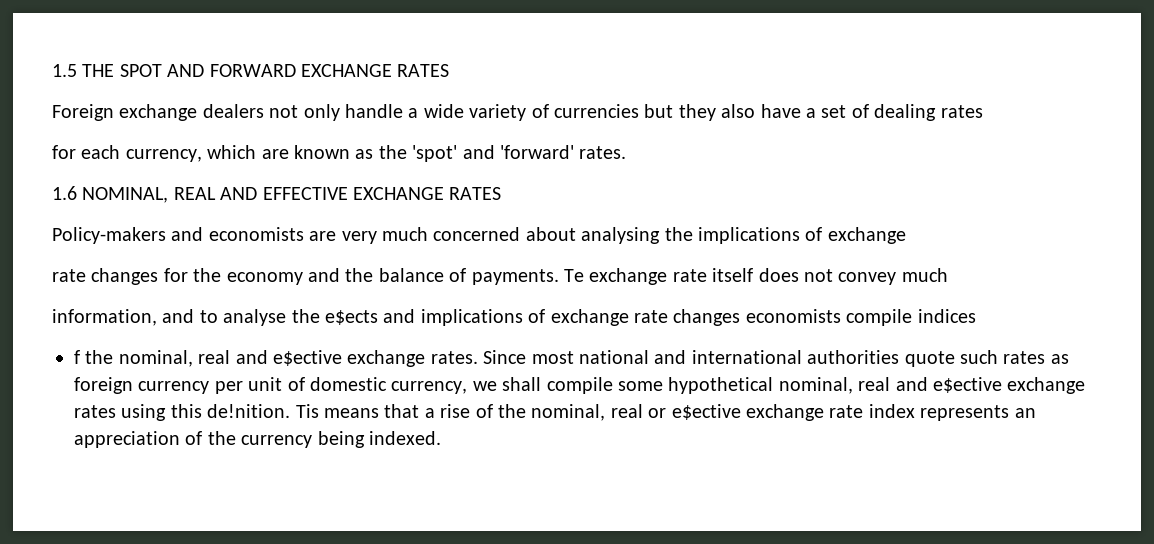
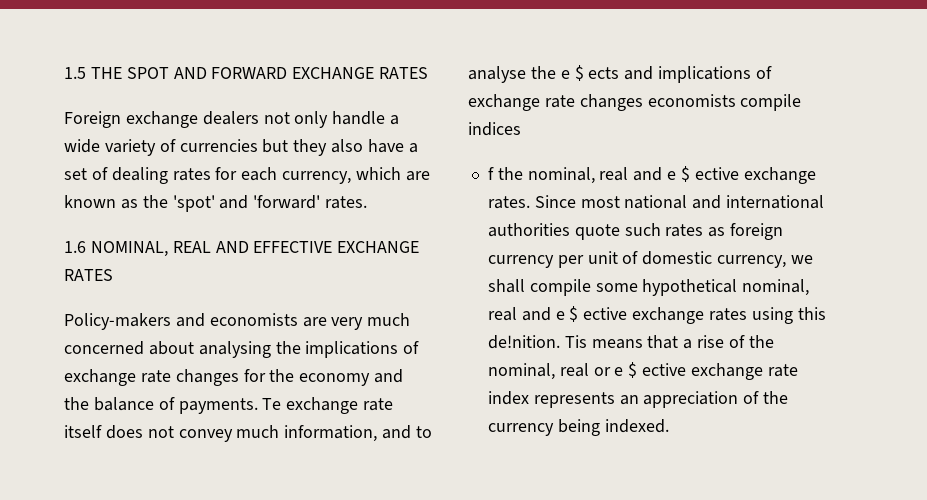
(983, 111) // -> (211, 174) none
(906, 235) // -> (136, 377) none
(948, 275) // -> (280, 431) none
[325,310,378,325] e$ects -> [560,65,620,81] e $ ects
[273,350,342,366] e$ective -> [667,166,739,182] e $ ective
[932,377,1002,393] e$ective -> [555,306,628,322] e $ ective
[671,404,741,420] e$ective -> [614,362,687,378] e $ ective

